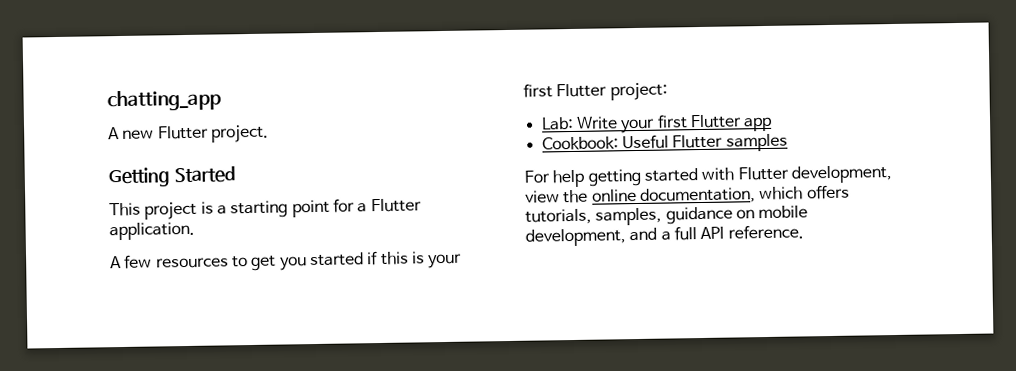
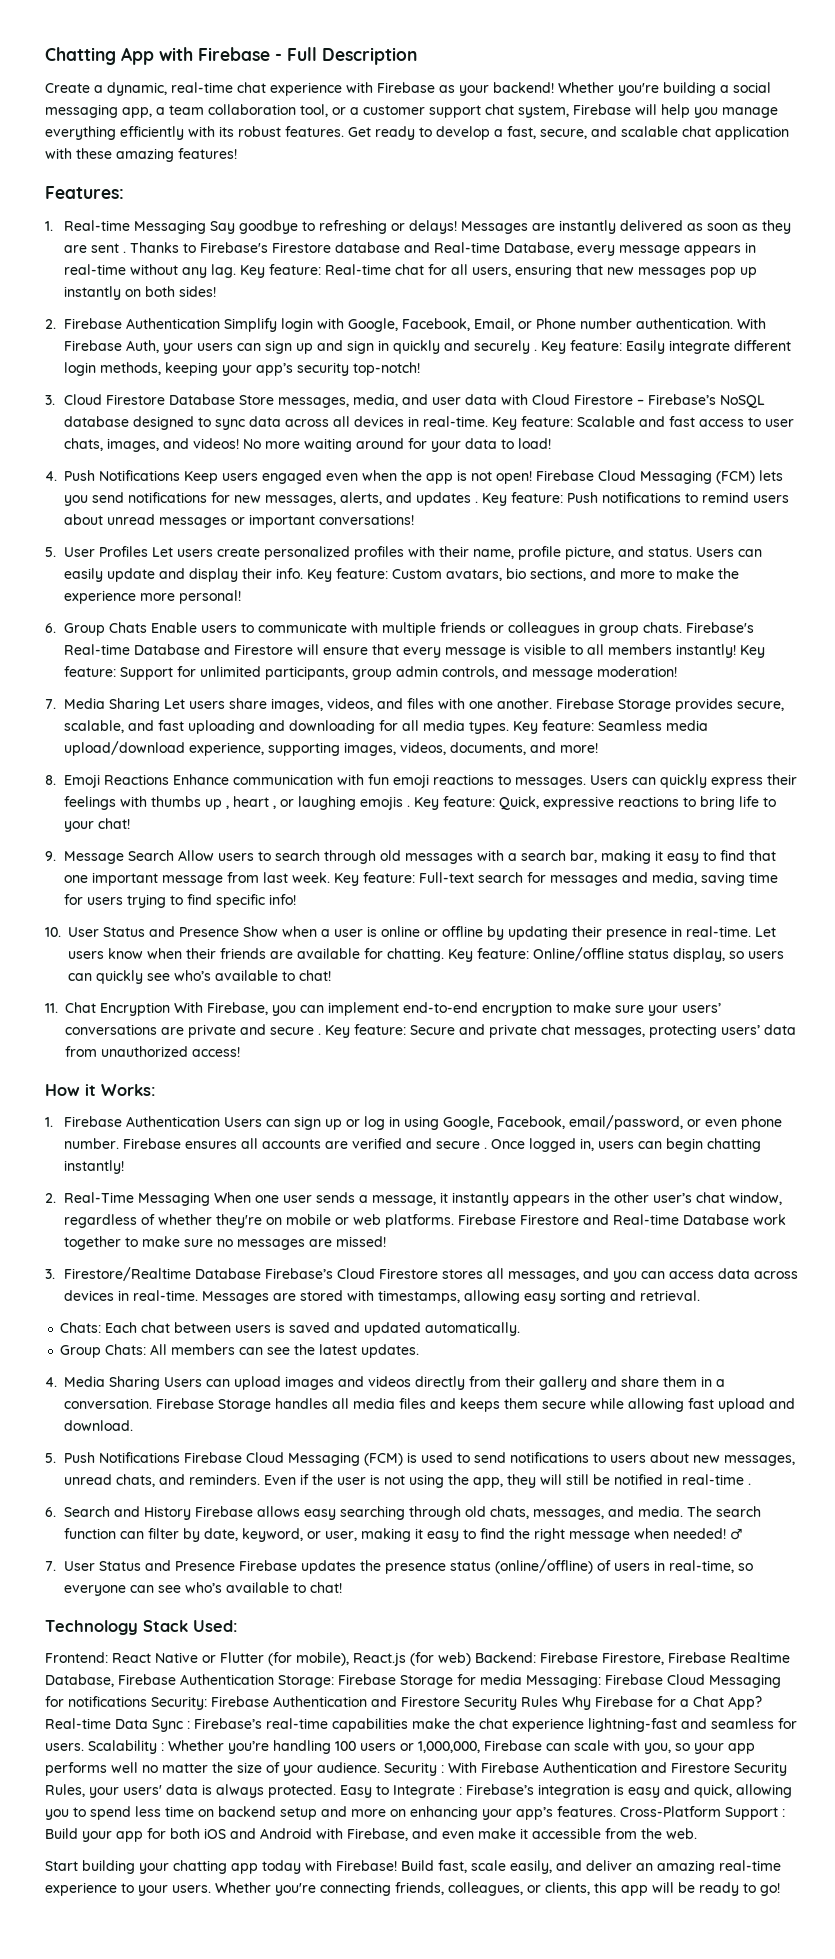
[107,89,221,112] [108,124,269,143] [108,166,236,188] [109,198,422,220] [109,221,195,241] [110,251,463,271] [523,82,668,101] [540,114,773,134] [541,133,788,152] [524,165,892,188] [525,184,850,204] [525,205,809,226] [525,224,804,247] chatting_app // A new Flutter project. // Getting Started // This project is a starting point for a Flutter application. // A few resources to get you started if this is your first Flutter project: // Lab: Write your first Flutter app // Cookbook: Useful Flutter samples // For help getting started with Flutter development, view the online documentation, which offers tutorials, samples, guidance on mobile development, and a full API reference. -> [45,47,417,65] [45,82,771,96] [45,104,778,118] [45,126,789,140] [45,148,237,162] [45,186,124,199] [45,220,791,234] [63,242,756,256] [63,264,757,278] [63,286,216,300] [45,318,766,332] [63,340,791,354] [63,362,420,376] [45,394,765,408] [63,416,794,430] [63,438,551,452] [45,470,783,484] [64,492,789,506] [64,514,414,528] [45,546,762,560] [63,568,739,582] [63,590,241,604] [45,622,754,636] [63,644,765,658] [63,666,677,680] [45,698,784,712] [63,720,708,734] [63,741,598,756] [45,774,797,788] [63,796,776,810] [63,818,130,832] [45,850,776,864] [63,872,778,886] [63,894,296,908] [45,926,776,940] [68,947,784,962] [68,970,331,984] [45,1002,721,1016] [65,1024,796,1038] [65,1046,240,1057] [45,1084,156,1096] [45,1115,782,1130] [63,1138,761,1152] [63,1160,124,1174] [45,1192,782,1206] [63,1214,786,1228] [63,1236,386,1250] [45,1267,798,1282] [63,1290,700,1304] [60,1322,521,1336] [60,1344,420,1358] [45,1376,725,1390] [64,1398,795,1412] [64,1420,133,1431] [45,1452,795,1466] [63,1474,751,1488] [45,1506,761,1520] [63,1528,743,1542] [45,1559,753,1574] [63,1582,342,1596] [45,1620,238,1635] [45,1652,790,1666] [45,1674,781,1688] [45,1696,762,1710] [45,1718,797,1732] [45,1740,755,1754] [45,1762,787,1776] [45,1784,792,1798] [45,1806,785,1820] [45,1828,697,1842] [45,1860,781,1874] [45,1882,780,1896] Chatting App with Firebase - Full Description // Create a dynamic, real-time chat experience with Firebase as your backend! Whether you're building a social messaging app, a team collaboration tool, or a customer support chat system, Firebase will help you manage everything efficiently with its robust features. Get ready to develop a fast, secure, and scalable chat application with these amazing features! // Features: // 1. Real-time Messaging Say goodbye to refreshing or delays! Messages are instantly delivered as soon as they are sent . Thanks to Firebase's Firestore database and Real-time Database, every message appears in real-time without any lag. Key feature: Real-time chat for all users, ensuring that new messages pop up instantly on both sides! // 2. Firebase Authentication Simplify login with Google, Facebook, Email, or Phone number authentication. With Firebase Auth, your users can sign up and sign in quickly and securely . Key feature: Easily integrate different login methods, keeping your app’s security top-notch! // 3. Cloud Firestore Database Store messages, media, and user data with Cloud Firestore – Firebase’s NoSQL database designed to sync data across all devices in real-time. Key feature: Scalable and fast access to user chats, images, and videos! No more waiting around for your data to load! // 4. Push Notifications Keep users engaged even when the app is not open! Firebase Cloud Messaging (FCM) lets you send notifications for new messages, alerts, and updates . Key feature: Push notifications to remind users about unread messages or important conversations! // 5. User Profiles Let users create personalized profiles with their name, profile picture, and status. Users can easily update and display their info. Key feature: Custom avatars, bio sections, and more to make the experience more personal! // 6. Group Chats Enable users to communicate with multiple friends or colleagues in group chats. Firebase's Real-time Database and Firestore will ensure that every message is visible to all members instantly! Key feature: Support for unlimited participants, group admin controls, and message moderation! // 7. Media Sharing Let users share images, videos, and files with one another. Firebase Storage provides secure, scalable, and fast uploading and downloading for all media types. Key feature: Seamless media upload/download experience, supporting images, videos, documents, and more! // 8. Emoji Reactions Enhance communication with fun emoji reactions to messages. Users can quickly express their feelings with thumbs up , heart , or laughing emojis . Key feature: Quick, expressive reactions to bring life to your chat! // 9. Message Search Allow users to search through old messages with a search bar, making it easy to find that one important message from last week. Key feature: Full-text search for messages and media, saving time for users trying to find specific info! // 10. User Status and Presence Show when a user is online or offline by updating their presence in real-time. Let users know when their friends are available for chatting. Key feature: Online/offline status display, so users can quickly see who’s available to chat! // 11. Chat Encryption With Firebase, you can implement end-to-end encryption to make sure your users’ conversations are private and secure . Key feature: Secure and private chat messages, protecting users’ data from unauthorized access! // How it Works: // 1. Firebase Authentication Users can sign up or log in using Google, Facebook, email/password, or even phone number. Firebase ensures all accounts are verified and secure . Once logged in, users can begin chatting instantly! // 2. Real-Time Messaging When one user sends a message, it instantly appears in the other user’s chat window, regardless of whether they're on mobile or web platforms. Firebase Firestore and Real-time Database work together to make sure no messages are missed! // 3. Firestore/Realtime Database Firebase’s Cloud Firestore stores all messages, and you can access data across devices in real-time. Messages are stored with timestamps, allowing easy sorting and retrieval. // Chats: Each chat between users is saved and updated automatically. // Group Chats: All members can see the latest updates. // 4. Media Sharing Users can upload images and videos directly from their gallery and share them in a conversation. Firebase Storage handles all media files and keeps them secure while allowing fast upload and download. // 5. Push Notifications Firebase Cloud Messaging (FCM) is used to send notifications to users about new messages, unread chats, and reminders. Even if the user is not using the app, they will still be notified in real-time . // 6. Search and History Firebase allows easy searching through old chats, messages, and media. The search function can filter by date, keyword, or user, making it easy to find the right message when needed! ♂ // 7. User Status and Presence Firebase updates the presence status (online/offline) of users in real-time, so everyone can see who’s available to chat! // Technology Stack Used: // Frontend: React Native or Flutter (for mobile), React.js (for web) Backend: Firebase Firestore, Firebase Realtime Database, Firebase Authentication Storage: Firebase Storage for media Messaging: Firebase Cloud Messaging for notifications Security: Firebase Authentication and Firestore Security Rules Why Firebase for a Chat App? Real-time Data Sync : Firebase’s real-time capabilities make the chat experience lightning-fast and seamless for users. Scalability : Whether you’re handling 100 users or 1,000,000, Firebase can scale with you, so your app performs well no matter the size of your audience. Security : With Firebase Authentication and Firestore Security Rules, your users' data is always protected. Easy to Integrate : Firebase’s integration is easy and quick, allowing you to spend less time on backend setup and more on enhancing your app’s features. Cross-Platform Support : Build your app for both iOS and Android with Firebase, and even make it accessible from the web. // Start building your chatting app today with Firebase! Build fast, scale easily, and deliver an amazing real-time experience to your users. Whether you're connecting friends, colleagues, or clients, this app will be ready to go!

